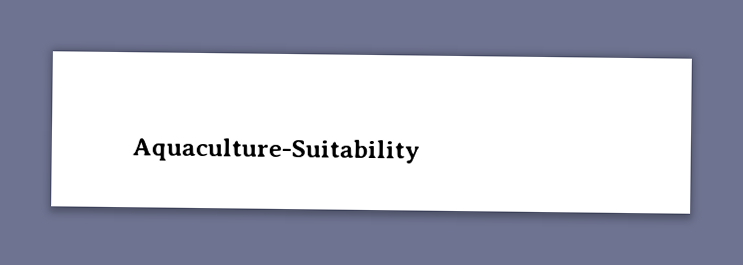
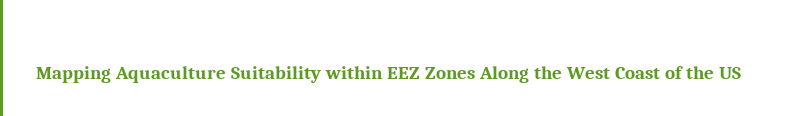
[132,137,420,164] Aquaculture-Suitability -> [36,66,741,83] Mapping Aquaculture Suitability within EEZ Zones Along the West Coast of the US

